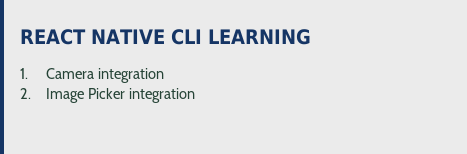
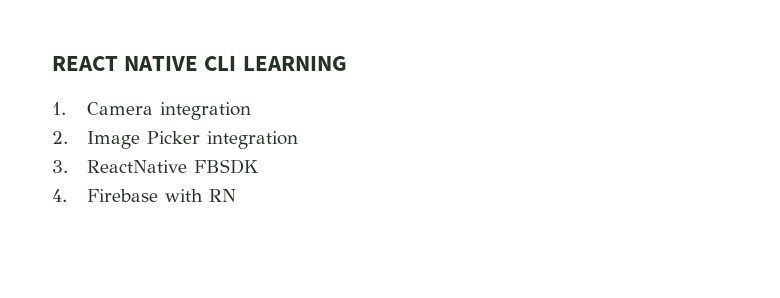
(196, 95) none -> [52,159,259,174] [52,189,236,202] // 3. ReactNative FBSDK // 4. Firebase with RN

